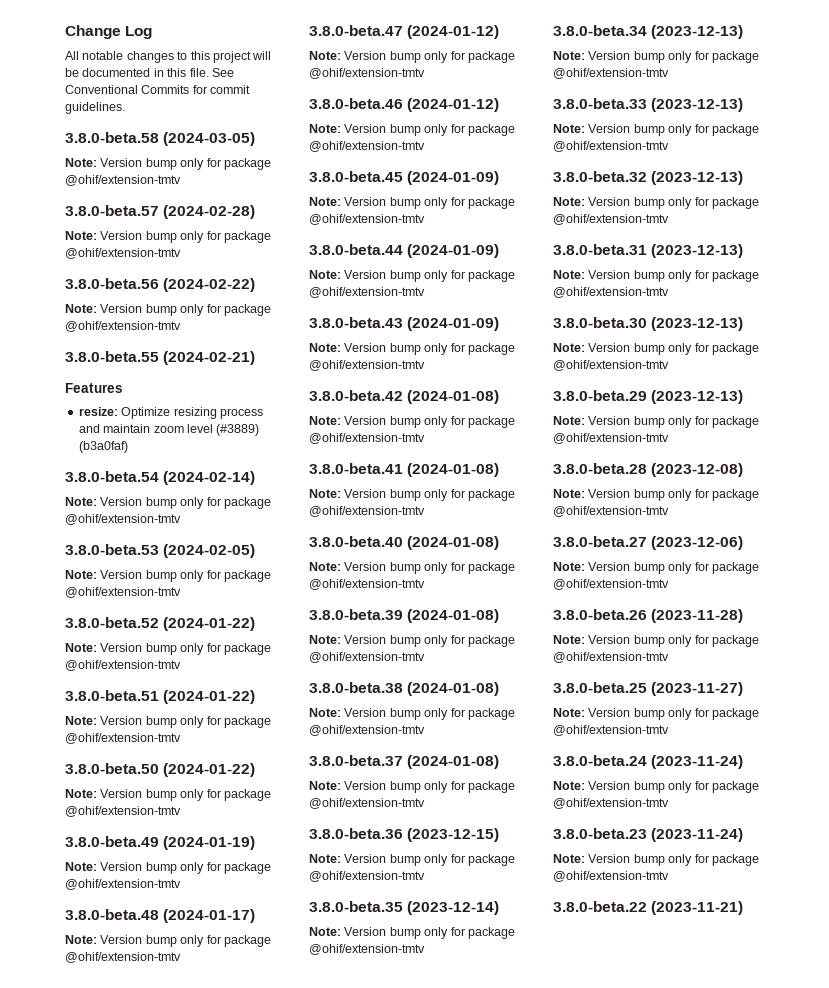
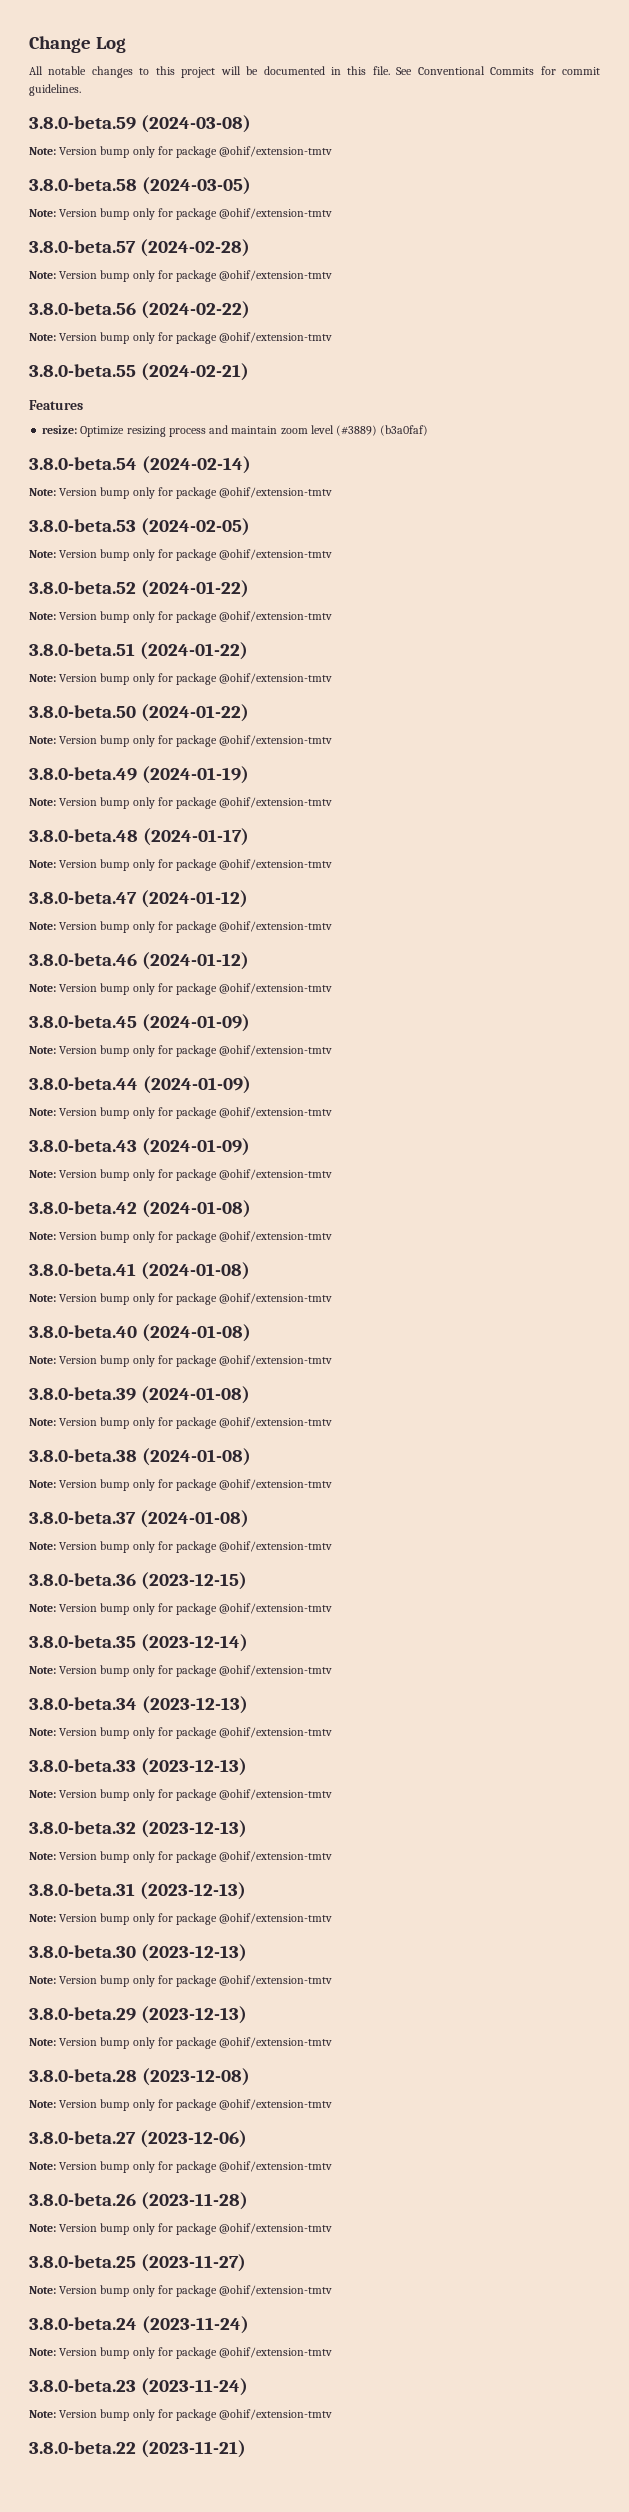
(125, 108) none -> [29,115,251,133] [29,146,333,158] // 3.8.0-beta.59 (2024-03-08) // Note: Version bump only for package @ohif/extension-tmtv

